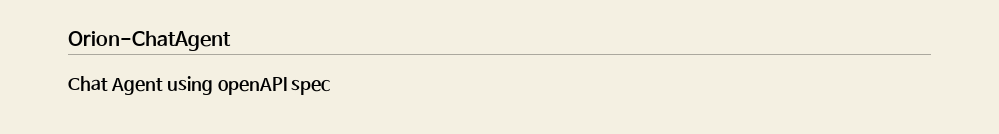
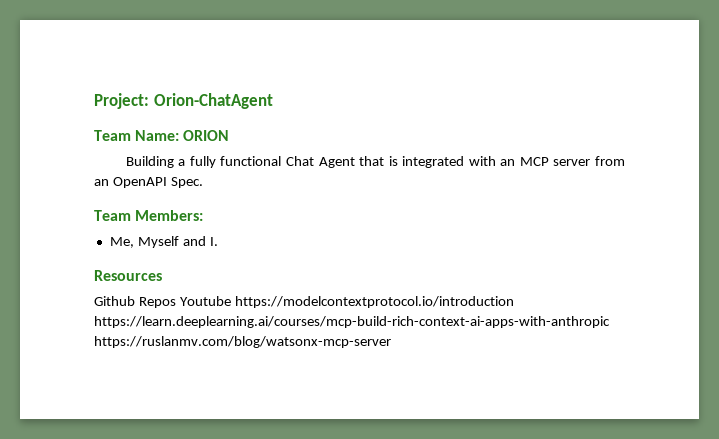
(68, 41) none -> [94,93,149,109] Project:
[68,76,331,95] Chat Agent using openAPI spec -> [94,130,230,141] [125,156,626,168] [94,177,203,188] [94,210,204,221] [109,236,218,248] [94,270,162,281] [94,296,514,308] [94,316,610,328] [94,336,391,348] Team Name: ORION // Building a fully functional Chat Agent that is integrated with an MCP server from an OpenAPI Spec. // Team Members: // Me, Myself and I. // Resources // Github Repos Youtube https://modelcontextprotocol.io/introduction https://learn.deeplearning.ai/courses/mcp-build-rich-context-ai-apps-with-anthropic https://ruslanmv.com/blog/watsonx-mcp-server

